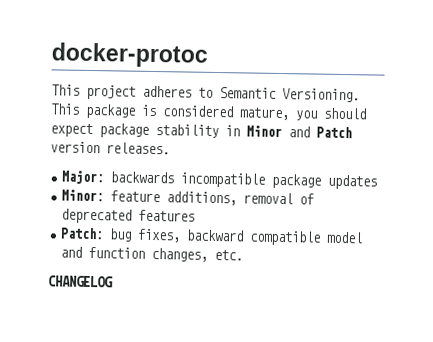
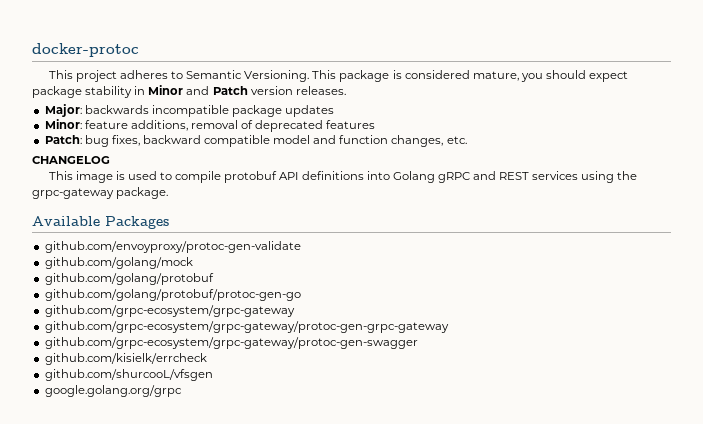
(113, 281) none -> [48,171,638,183] [32,187,169,199] [32,216,169,229] [44,241,301,253] [44,257,193,269] [44,273,214,285] [44,289,301,301] [44,305,295,317] [44,321,449,333] [44,337,418,349] [44,353,207,365] [44,369,213,381] [44,385,182,397] // This image is used to compile protobuf API definitions into Golang gRPC and REST services using the grpc-gateway package. // Available Packages // github.com/envoyproxy/protoc-gen-validate // github.com/golang/mock // github.com/golang/protobuf // github.com/golang/protobuf/protoc-gen-go // github.com/grpc-ecosystem/grpc-gateway // github.com/grpc-ecosystem/grpc-gateway/protoc-gen-grpc-gateway // github.com/grpc-ecosystem/grpc-gateway/protoc-gen-swagger // github.com/kisielk/errcheck // github.com/shurcooL/vfsgen // google.golang.org/grpc

